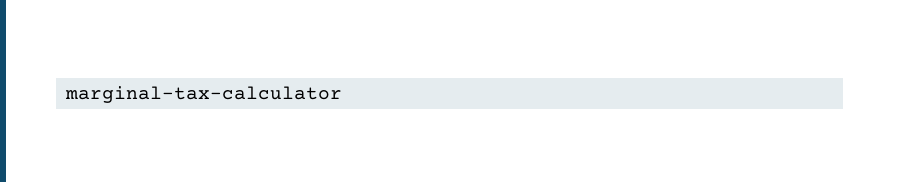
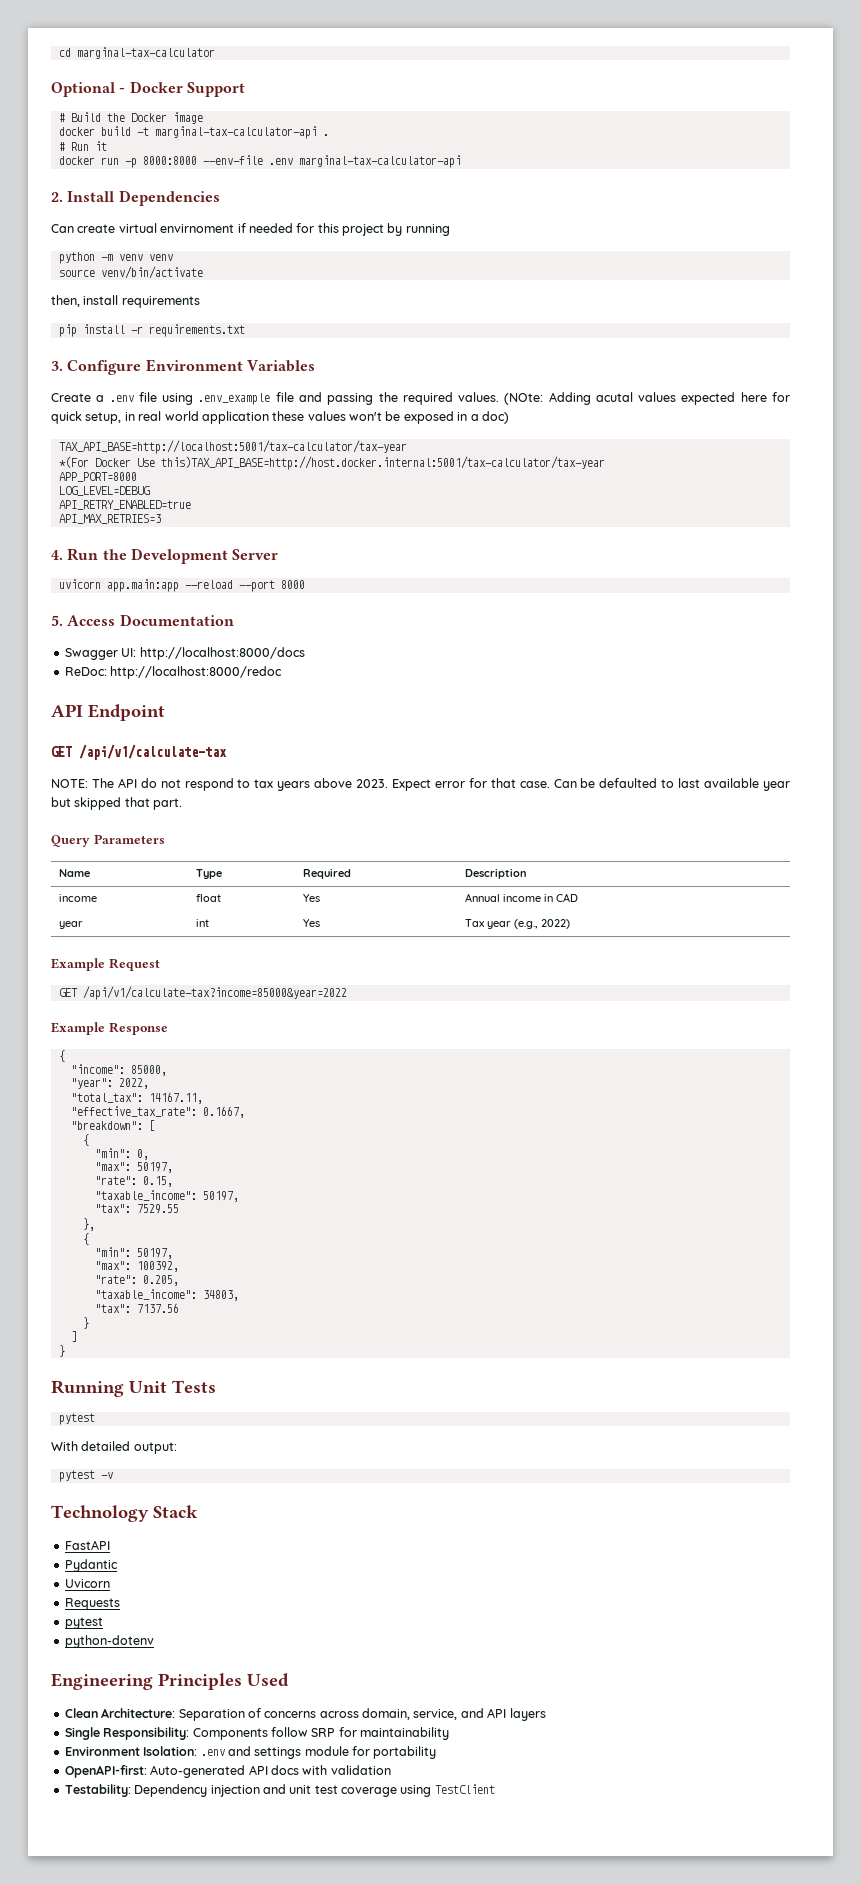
(64, 94) none -> [58,48,71,57] cd
(342, 94) none -> [51,81,245,97] [58,112,203,124] [58,126,329,139] [58,141,107,151] [58,155,461,168] [51,190,220,206] [51,223,450,236] [58,252,173,264] [58,266,203,279] [51,295,200,308] [58,324,245,337] [51,359,315,375] [51,392,791,405] [51,411,509,424] [58,440,407,454] [58,456,605,470] [58,472,137,482] [58,486,150,496] [58,500,191,510] [58,514,161,524] [51,548,279,564] [58,579,305,592] [51,614,234,626] [64,647,305,660] [64,666,283,679] [51,704,165,721] [51,744,227,760] [51,778,790,791] [51,797,183,810] [51,834,165,847] [58,869,90,877] [195,869,222,879] [302,868,351,879] [464,868,527,879] [58,894,97,902] [195,894,221,902] [302,894,320,902] [464,893,578,902] [58,921,83,929] [195,919,209,927] [302,919,320,927] [464,919,570,929] [51,958,160,971] [58,986,347,1000] [51,1022,168,1035] [58,1050,65,1062] [70,1064,167,1076] [70,1078,149,1089] [70,1092,203,1104] [70,1106,245,1118] [70,1120,155,1131] [82,1134,89,1146] [94,1148,149,1160] [94,1162,173,1173] [94,1176,173,1187] [94,1190,239,1202] [94,1204,179,1214] [82,1218,95,1231] [82,1233,89,1245] [94,1247,173,1259] [94,1261,179,1272] [94,1275,179,1286] [94,1289,239,1301] [94,1303,179,1313] [82,1317,89,1329] [70,1331,77,1342] [58,1345,65,1357] [51,1380,216,1397] [58,1413,95,1425] [51,1441,177,1454] [58,1470,113,1482] [51,1505,198,1522] [64,1540,110,1550] [64,1559,118,1572] [64,1579,110,1588] [64,1598,120,1610] [64,1617,103,1629] [64,1635,154,1648] [51,1673,289,1690] [64,1708,546,1721] [64,1727,449,1740] [64,1746,437,1759] [64,1765,391,1778] [64,1784,495,1797] // Optional - Docker Support // # Build the Docker image // docker build -t marginal-tax-calculator-api . // # Run it // docker run -p 8000:8000 --env-file .env marginal-tax-calculator-api // 2. Install Dependencies // Can create virtual envirnoment if needed for this project by running // python -m venv venv // source venv/bin/activate // then, install requirements // pip install -r requirements.txt // 3. Configure Environment Variables // Create a .env file using .env_example file and passing the required values. (NOte: Adding acutal values expected here for quick setup, in real world application these values won't be exposed in a doc) // TAX_API_BASE=http://localhost:5001/tax-calculator/tax-year // *(For Docker Use this)TAX_API_BASE=http://host.docker.internal:5001/tax-calculator/tax-year // APP_PORT=8000 // LOG_LEVEL=DEBUG // API_RETRY_ENABLED=true // API_MAX_RETRIES=3 // 4. Run the Development Server // uvicorn app.main:app --reload --port 8000 // 5. Access Documentation // Swagger UI: http://localhost:8000/docs // ReDoc: http://localhost:8000/redoc // API Endpoint // GET /api/v1/calculate-tax // NOTE: The API do not respond to tax years above 2023. Expect error for that case. Can be defaulted to last available year but skipped that part. // Query Parameters // Name | Type | Required | Description // income | float | Yes | Annual income in CAD // year | int | Yes | Tax year (e.g., 2022) // Example Request // GET /api/v1/calculate-tax?income=85000&year=2022 // Example Response // { // "income": 85000, // "year": 2022, // "total_tax": 14167.11, // "effective_tax_rate": 0.1667, // "breakdown": [ // { // "min": 0, // "max": 50197, // "rate": 0.15, // "taxable_income": 50197, // "tax": 7529.55 // }, // { // "min": 50197, // "max": 100392, // "rate": 0.205, // "taxable_income": 34803, // "tax": 7137.56 // } // ] // } // Running Unit Tests // pytest // With detailed output: // pytest -v // Technology Stack // FastAPI // Pydantic // Uvicorn // Requests // pytest // python-dotenv // Engineering Principles Used // Clean Architecture: Separation of concerns across domain, service, and API layers // Single Responsibility: Components follow SRP for maintainability // Environment Isolation: .env and settings module for portability // OpenAPI-first: Auto-generated API docs with validation // Testability: Dependency injection and unit test coverage using TestClient

